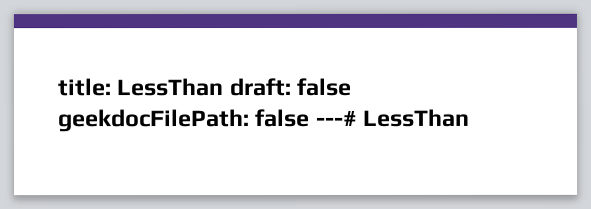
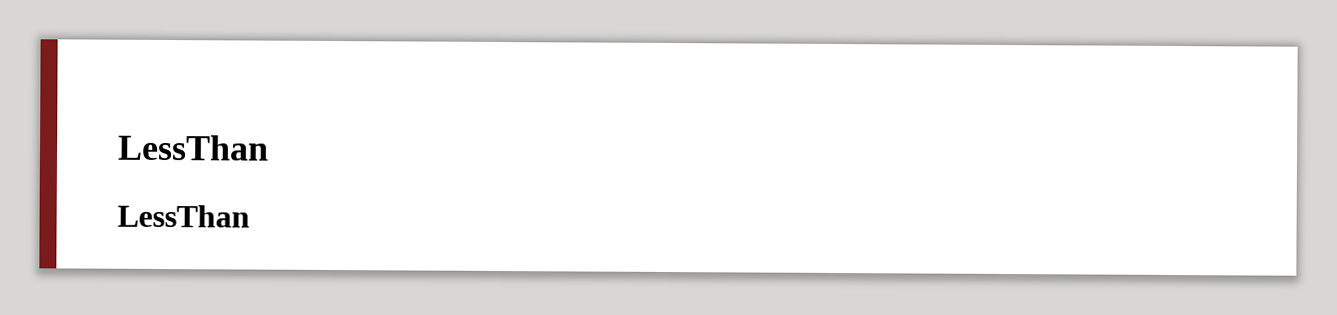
[57,77,352,97] [58,108,358,133] title: LessThan draft: false geekdocFilePath: false ---# -> [117,134,269,161] LessThan //

